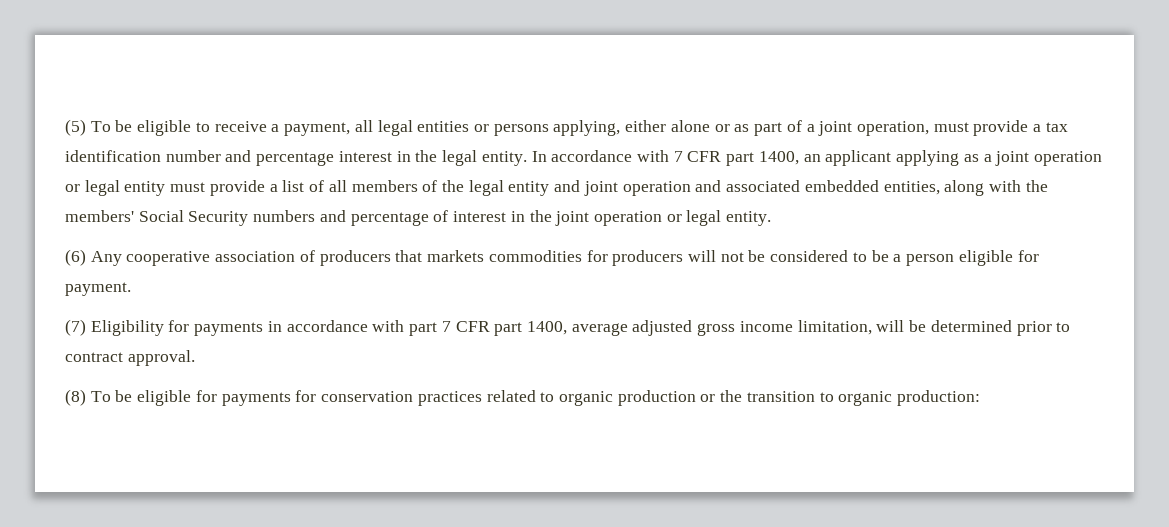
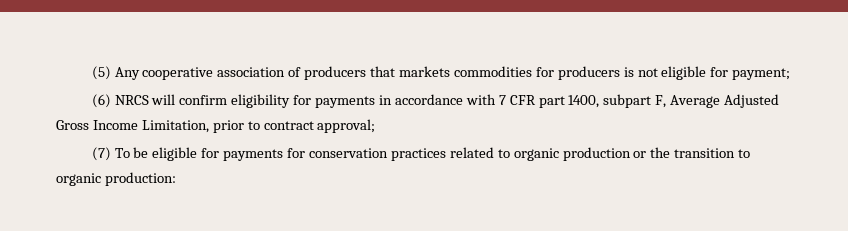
[90,120,1068,136] [65,150,1102,166] [65,180,1048,196] [65,210,772,226] [65,249,86,266] To be eligible to receive a payment, all legal entities or persons applying, either alone or as part of a joint operation, must provide a tax identification number and percentage interest in the legal entity. In accordance with 7 CFR part 1400, an applicant applying as a joint operation or legal entity must provide a list of all members of the legal entity and joint operation and associated embedded entities, along with the members' Social Security numbers and percentage of interest in the joint operation or legal entity. // (6) -> (111, 73) none
[687,250,1039,266] [65,282,131,296] [65,319,164,336] will not be considered to be a person eligible for payment. // (7) Eligibility -> [623,66,791,80] [91,94,291,108] is not eligible for payment; // (6) NRCS will confirm eligibility
[409,320,1012,336] part 7 CFR part 1400, average adjusted gross income limitation, will be determined -> [498,94,780,108] [56,120,209,133] 7 CFR part 1400, subpart F, Average Adjusted Gross Income Limitation,
[127,350,195,366] [65,389,86,406] approval. // (8) -> [317,119,376,133] [91,147,111,161] approval; // (7)

